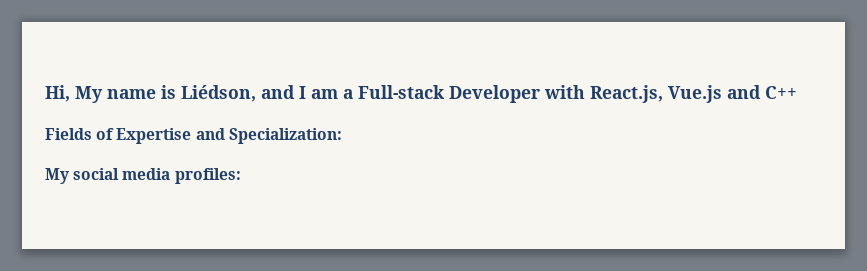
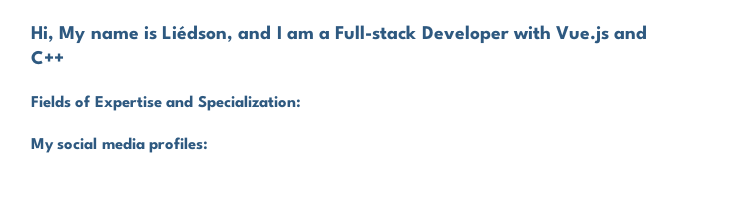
[590,85,663,103] React.js, -> (551, 32) none

